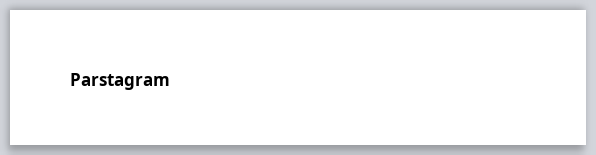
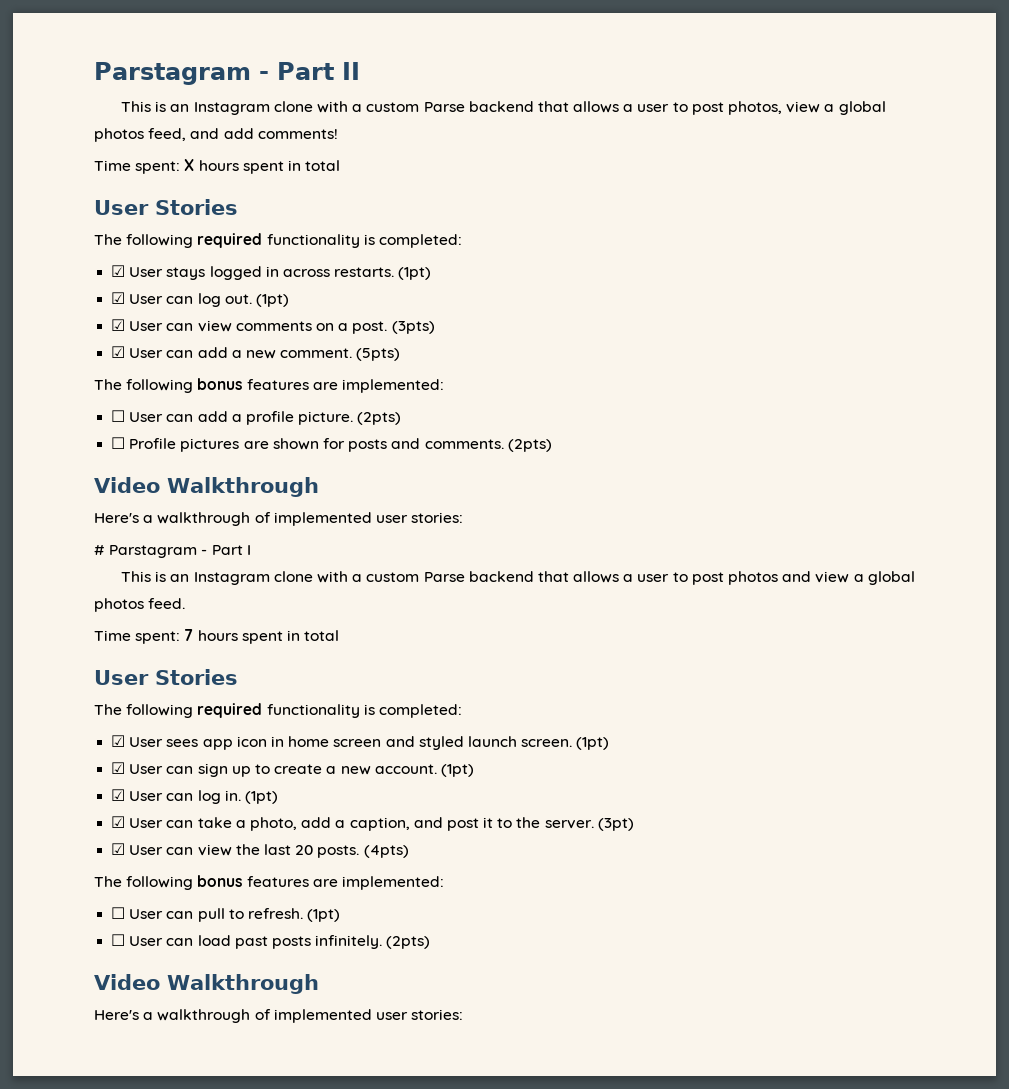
[70,73,170,90] Parstagram -> [94,62,360,85] [121,101,886,115] [94,128,338,142] [94,159,341,174] [94,199,238,215] [94,233,462,248] [111,265,432,280] [111,292,289,307] [111,319,435,334] [111,346,401,361] [94,378,444,393] [111,410,402,425] [111,437,552,452] [94,477,319,497] [94,512,464,526] [94,545,251,558] [121,571,915,585] [94,598,186,612] [94,629,340,644] [94,669,238,685] [94,703,462,718] [111,735,610,750] [111,762,474,777] [111,789,278,804] [111,816,634,831] [111,843,409,858] [94,875,444,890] [111,907,341,922] [111,934,431,949] [94,974,319,994] [94,1009,464,1023] Parstagram - Part II // This is an Instagram clone with a custom Parse backend that allows a user to post photos, view a global photos feed, and add comments! // Time spent: X hours spent in total // User Stories // The following required functionality is completed: // ☑ User stays logged in across restarts. (1pt) // ☑ User can log out. (1pt) // ☑ User can view comments on a post. (3pts) // ☑ User can add a new comment. (5pts) // The following bonus features are implemented: // ☐ User can add a profile picture. (2pts) // ☐ Profile pictures are shown for posts and comments. (2pts) // Video Walkthrough // Here's a walkthrough of implemented user stories: // # Parstagram - Part I // This is an Instagram clone with a custom Parse backend that allows a user to post photos and view a global photos feed. // Time spent: 7 hours spent in total // User Stories // The following required functionality is completed: // ☑ User sees app icon in home screen and styled launch screen. (1pt) // ☑ User can sign up to create a new account. (1pt) // ☑ User can log in. (1pt) // ☑ User can take a photo, add a caption, and post it to the server. (3pt) // ☑ User can view the last 20 posts. (4pts) // The following bonus features are implemented: // ☐ User can pull to refresh. (1pt) // ☐ User can load past posts infinitely. (2pts) // Video Walkthrough // Here's a walkthrough of implemented user stories:

